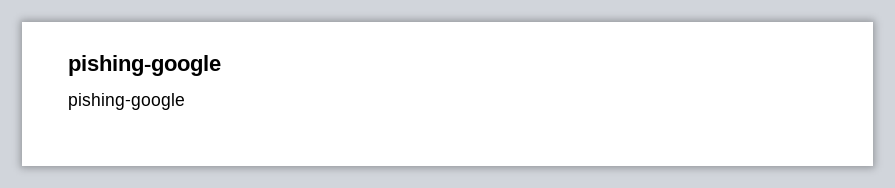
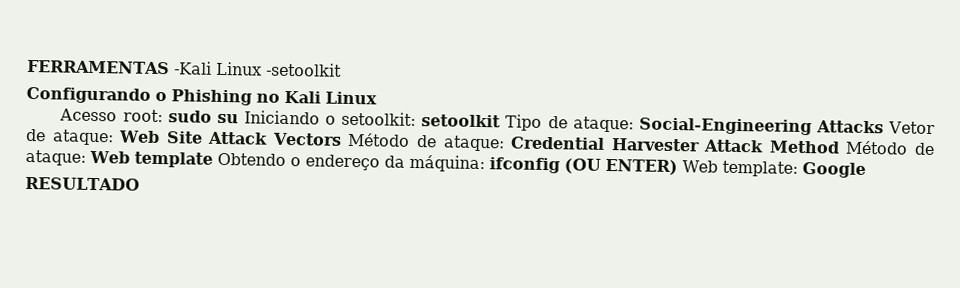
[68,55,221,76] [68,93,185,110] pishing-google // pishing-google -> [27,59,342,77] [26,86,377,106] [59,108,936,136] [25,128,935,156] [25,149,866,178] [25,176,140,191] FERRAMENTAS -Kali Linux -setoolkit // Configurando o Phishing no Kali Linux // Acesso root: sudo su Iniciando o setoolkit: setoolkit Tipo de ataque: Social-Engineering Attacks Vetor de ataque: Web Site Attack Vectors Método de ataque: Credential Harvester Attack Method Método de ataque: Web template Obtendo o endereço da máquina: ifconfig (OU ENTER) Web template: Google // RESULTADO

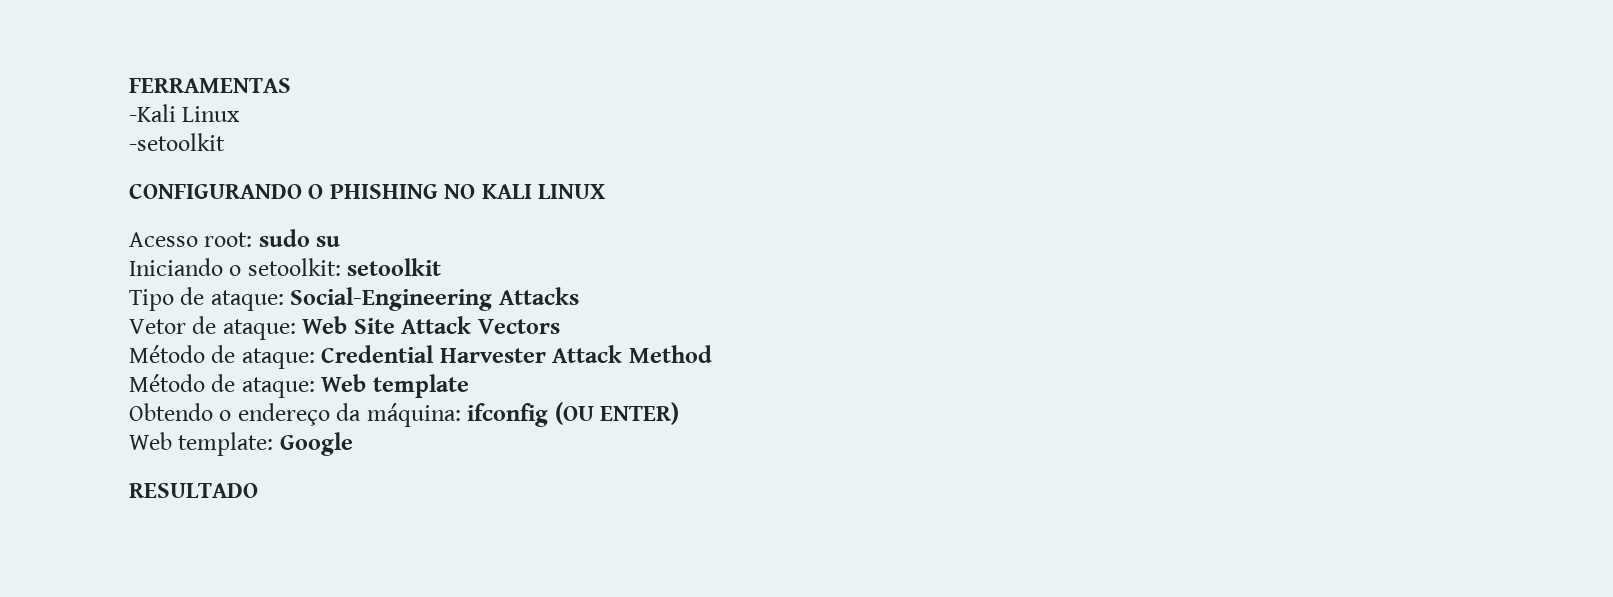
(170, 67) none -> (291, 85) //
(262, 68) none -> (241, 114) //
[26,86,377,106] Configurando o Phishing no Kali Linux -> [129,184,606,199] CONFIGURANDO O PHISHING NO KALI LINUX
(239, 118) none -> (341, 241) //
(502, 121) none -> (442, 267) //
(884, 127) none -> (579, 296) //
(342, 139) none -> (560, 326) //
(840, 147) none -> (712, 354) //
(213, 159) none -> (469, 386) //
(678, 167) none -> (680, 413) //

